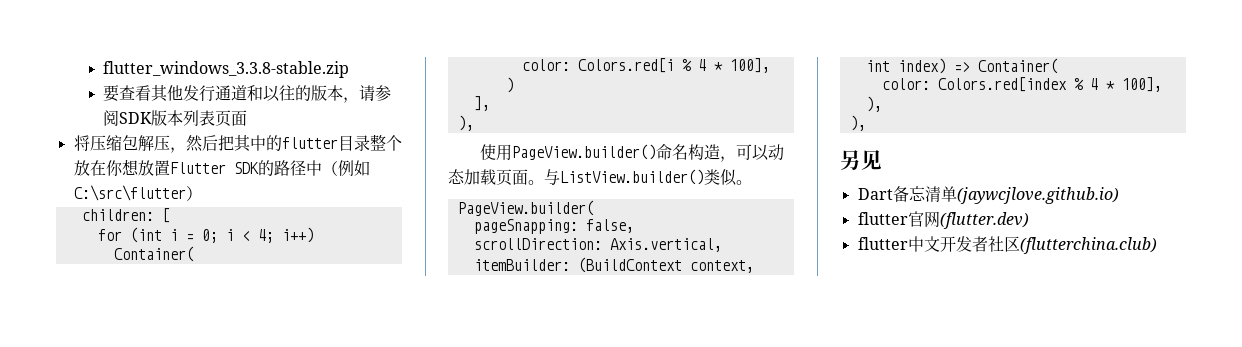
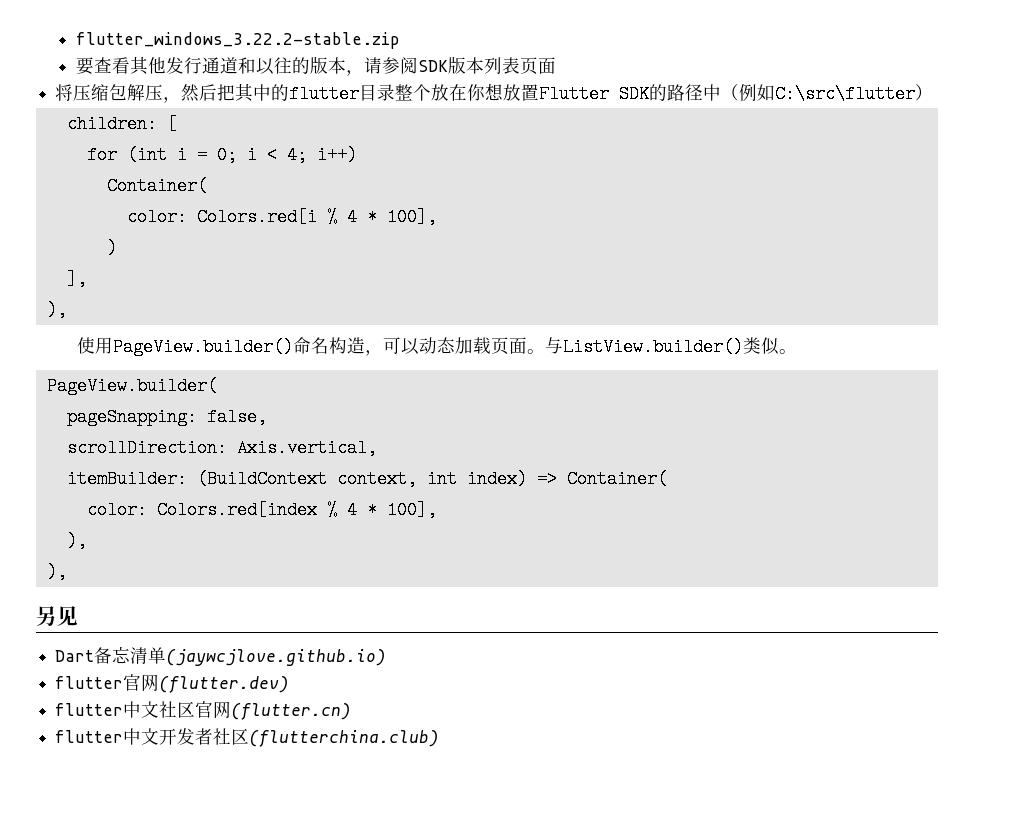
[102,61,349,78] flutter_windows_3.3.8-stable.zip -> [75,32,400,49] flutter_windows_3.22.2-stable.zip
(1029, 220) none -> [55,701,352,720] // flutter中文社区官网(flutter.cn)

